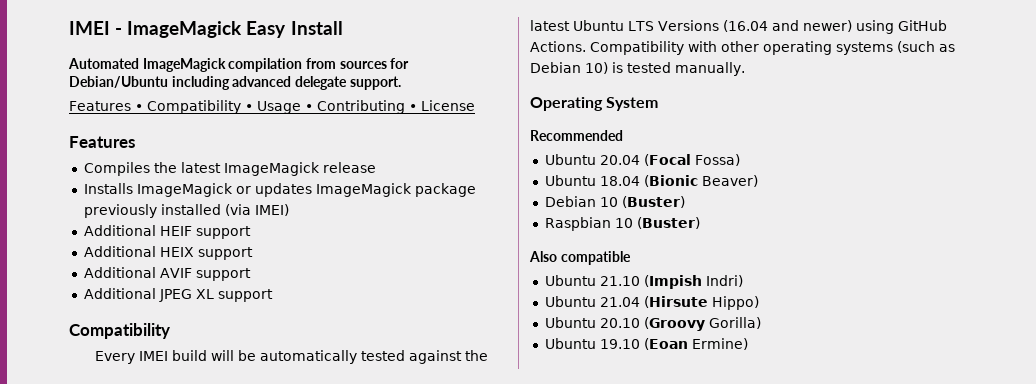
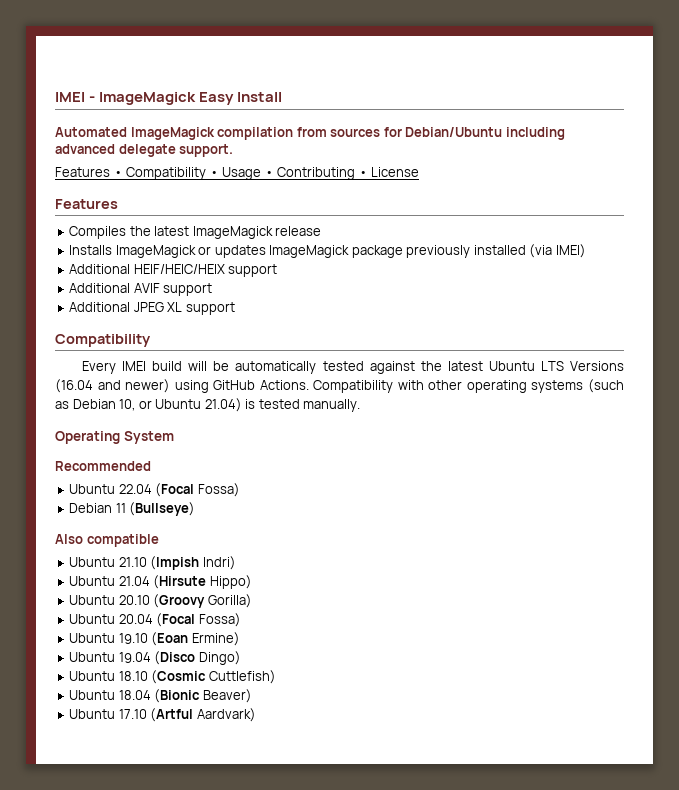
[159,226,251,239] [83,246,194,257] HEIF support // Additional HEIX -> [133,264,225,274] HEIF/HEIC/HEIX
[585,62,608,74] 10) -> [119,398,242,412] 10, or Ubuntu 21.04)
[599,154,740,166] [544,175,758,187] [544,196,685,208] [544,217,700,231] 20.04 (Focal Fossa) // Ubuntu 18.04 (Bionic Beaver) // Debian 10 (Buster) // Raspbian 10 (Buster) -> [118,483,240,497] [69,502,196,516] 22.04 (Focal Fossa) // Debian 11 (Bullseye)
(761, 323) none -> [69,613,241,627] // Ubuntu 20.04 (Focal Fossa)
(748, 344) none -> [69,651,241,665] [69,670,276,684] [69,689,252,703] [69,708,256,722] // Ubuntu 19.04 (Disco Dingo) // Ubuntu 18.10 (Cosmic Cuttlefish) // Ubuntu 18.04 (Bionic Beaver) // Ubuntu 17.10 (Artful Aardvark)

